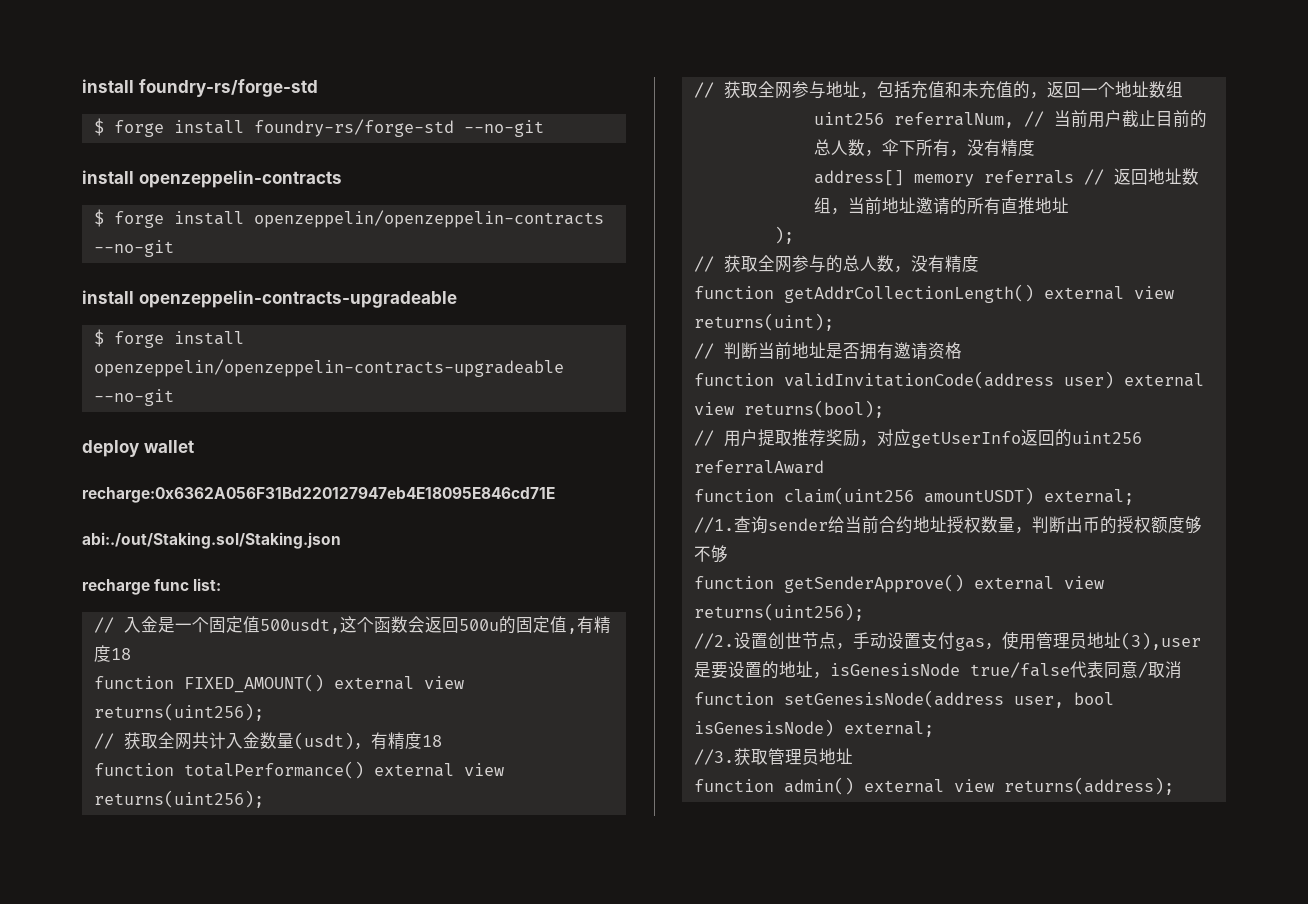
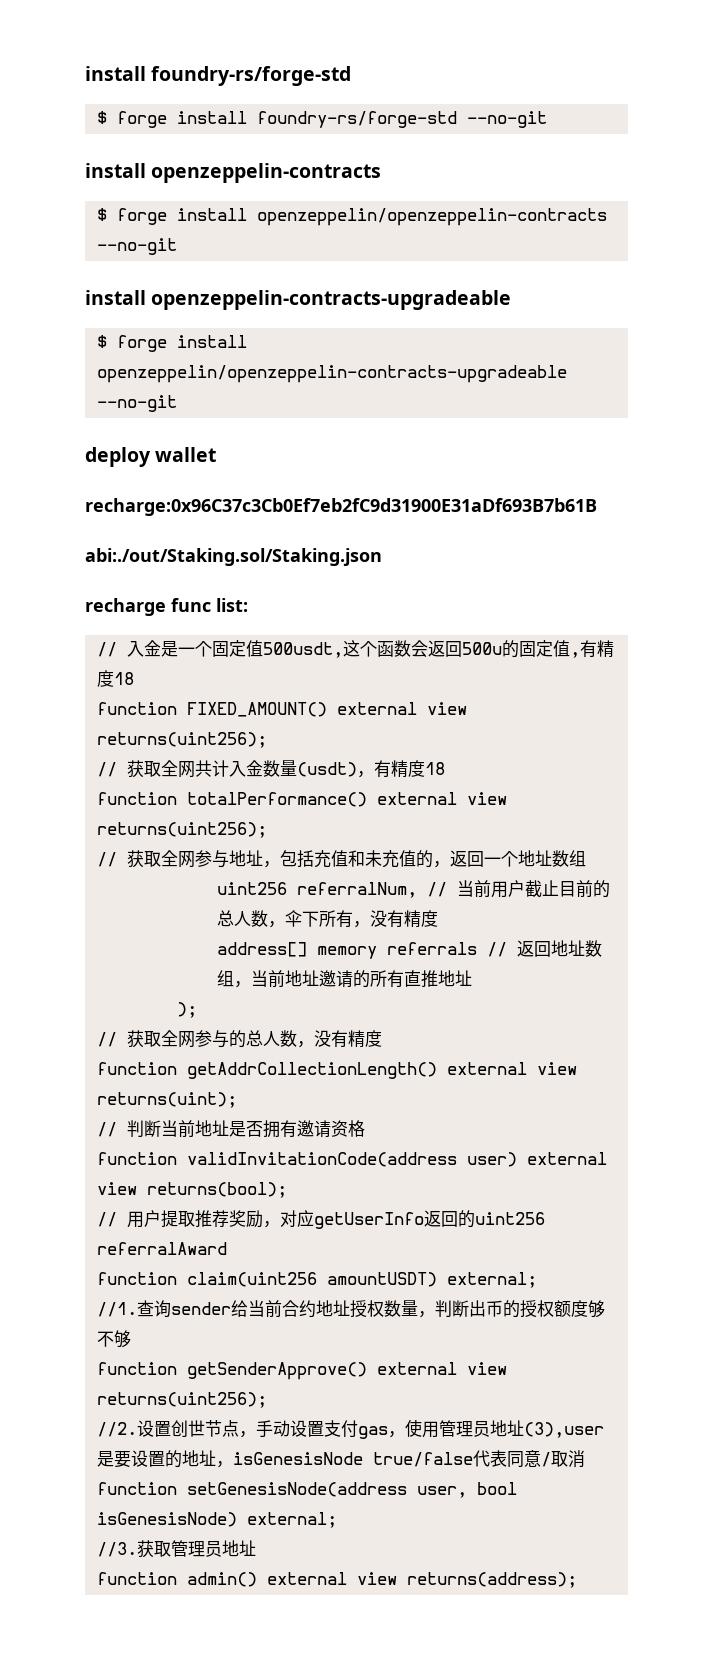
[82,487,555,503] recharge:0x6362A056F31Bd220127947eb4E18095E846cd71E -> [85,498,597,516] recharge:0x96C37c3Cb0Ef7eb2fC9d31900E31aDf693B7b61B

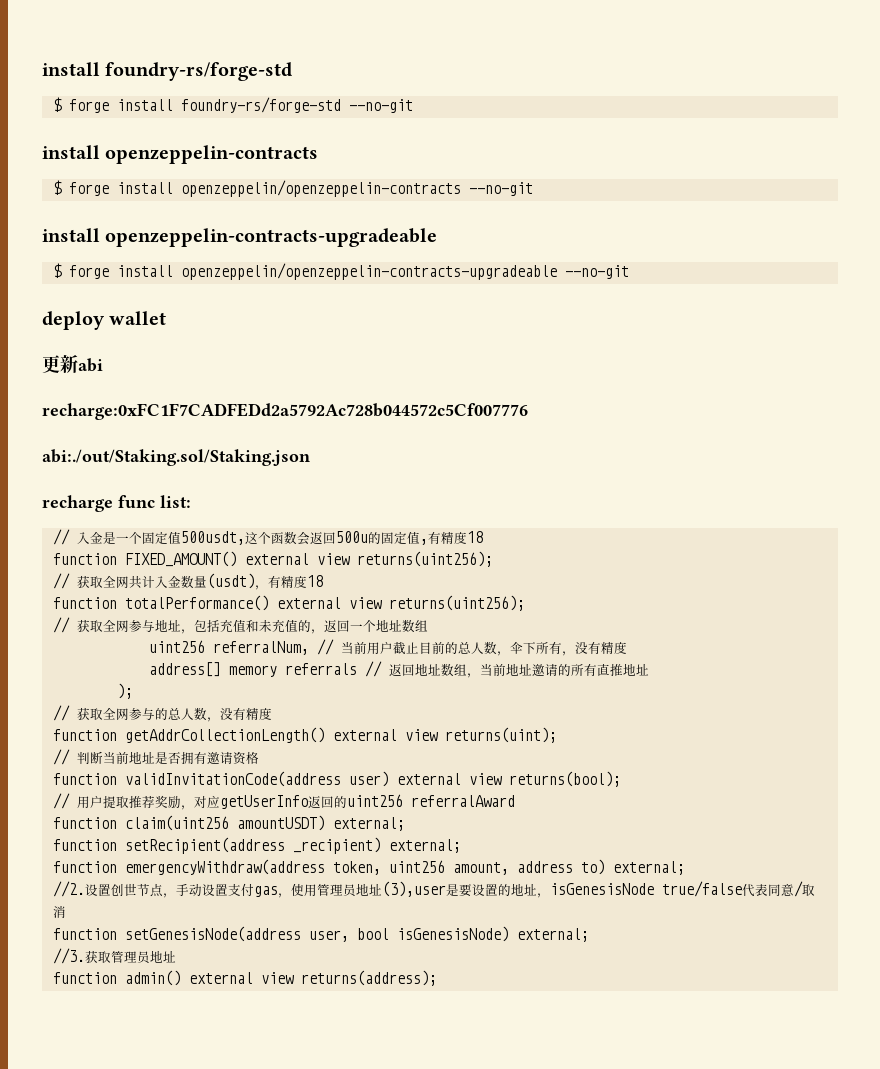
[85,498,597,516] recharge:0x96C37c3Cb0Ef7eb2fC9d31900E31aDf693B7b61B -> [42,355,103,373] [42,403,528,420] 更新abi // recharge:0xFC1F7CADFEDd2a5792Ac728b044572c5Cf007776
[97,1300,606,1318] [97,1330,132,1348] [97,1362,508,1380] [97,1392,268,1408] //1.查询sender给当前合约地址授权数量，判断出币的授权额度够不够 // function getSenderApprove() external view returns(uint256); -> [52,837,461,854] [52,859,685,875] function setRecipient(address _recipient) external; // function emergencyWithdraw(address token, uint256 amount, address to) external;

